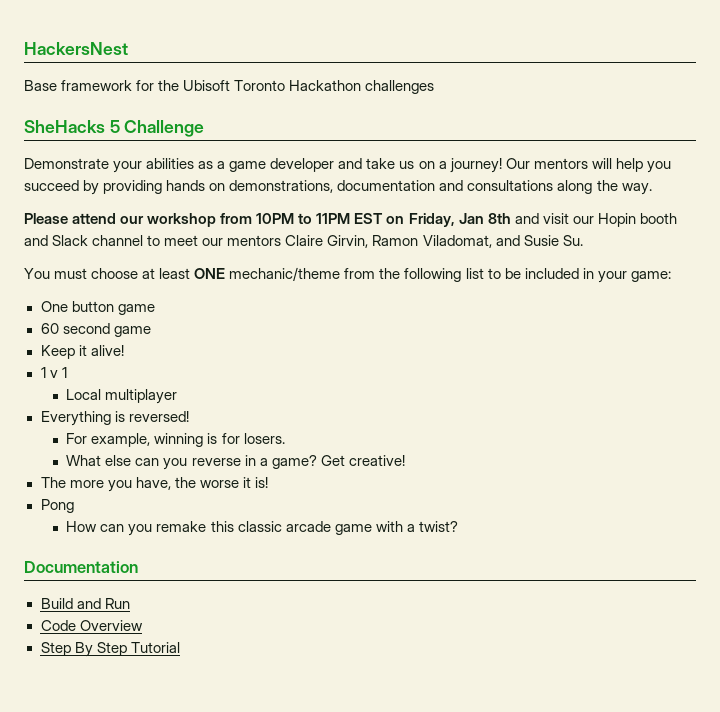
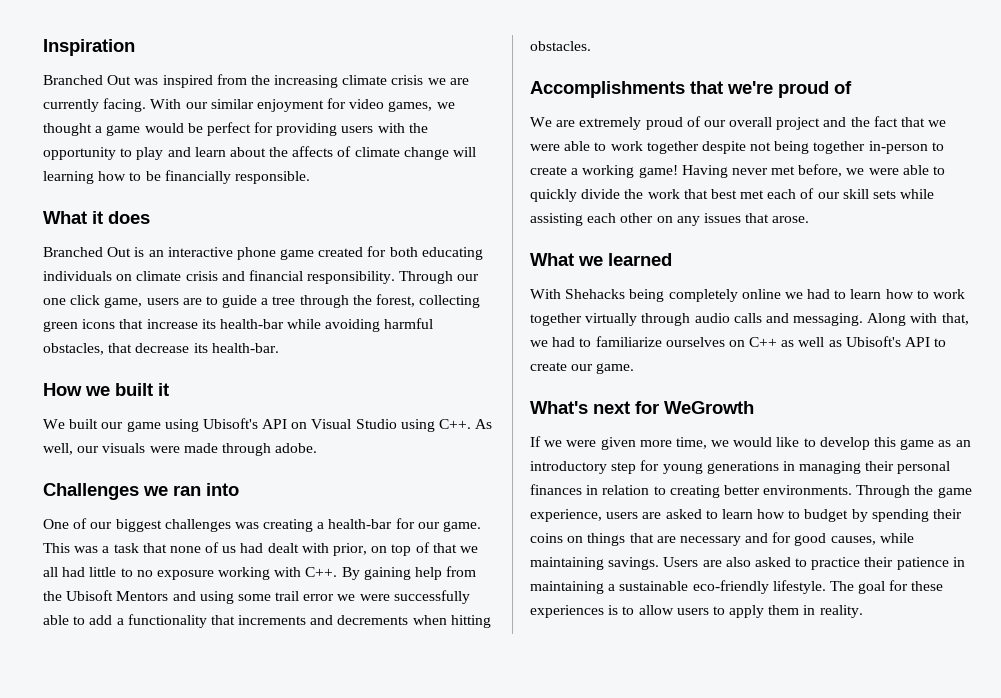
[24,42,128,55] [24,80,435,94] [24,120,205,137] [24,158,671,173] [24,180,652,195] [24,213,677,227] [24,235,583,248] [24,267,671,283] [40,301,155,315] [40,323,151,337] [40,345,124,359] [40,367,67,378] [66,389,178,404] [40,411,189,426] [66,433,285,447] [66,455,405,470] [40,477,268,492] [40,499,74,513] [66,521,458,536] [24,561,138,573] [40,598,130,609] [40,620,143,631] [40,642,180,657] HackersNest // Base framework for the Ubisoft Toronto Hackathon challenges // SheHacks 5 Challenge // Demonstrate your abilities as a game developer and take us on a journey! Our mentors will help you succeed by providing hands on demonstrations, documentation and consultations along the way. // Please attend our workshop from 10PM to 11PM EST on Friday, Jan 8th and visit our Hopin booth and Slack channel to meet our mentors Claire Girvin, Ramon Viladomat, and Susie Su. // You must choose at least ONE mechanic/theme from the following list to be included in your game: // One button game // 60 second game // Keep it alive! // 1 v 1 // Local multiplayer // Everything is reversed! // For example, winning is for losers. // What else can you reverse in a game? Get creative! // The more you have, the worse it is! // Pong // How can you remake this classic arcade game with a twist? // Documentation // Build and Run // Code Overview // Step By Step Tutorial -> [43,39,135,56] [43,74,469,88] [43,98,455,112] [43,122,428,136] [43,146,477,160] [43,170,310,184] [43,211,150,224] [43,246,483,260] [43,270,480,284] [43,294,481,308] [43,318,434,332] [43,343,279,355] [43,383,169,396] [43,418,493,432] [43,443,318,456] [43,483,239,500] [43,518,482,532] [43,542,478,556] [43,566,477,580] [43,590,470,604] [43,614,491,628] [530,41,591,51] [530,81,852,98] [530,116,947,130] [530,141,944,154] [530,164,946,178] [530,188,935,202] [530,213,810,226] [530,253,672,266] [530,289,966,302] [530,313,969,326] [530,336,947,347] [530,362,635,374] [530,401,754,414] [530,436,971,450] [530,460,951,474] [530,484,972,498] [530,509,963,522] [530,532,914,546] [530,557,965,570] [530,580,944,594] [530,605,863,618] Inspiration // Branched Out was inspired from the increasing climate crisis we are currently facing. With our similar enjoyment for video games, we thought a game would be perfect for providing users with the opportunity to play and learn about the affects of climate change will learning how to be financially responsible. // What it does // Branched Out is an interactive phone game created for both educating individuals on climate crisis and financial responsibility. Through our one click game, users are to guide a tree through the forest, collecting green icons that increase its health-bar while avoiding harmful obstacles, that decrease its health-bar. // How we built it // We built our game using Ubisoft's API on Visual Studio using C++. As well, our visuals were made through adobe. // Challenges we ran into // One of our biggest challenges was creating a health-bar for our game. This was a task that none of us had dealt with prior, on top of that we all had little to no exposure working with C++. By gaining help from the Ubisoft Mentors and using some trail error we were successfully able to add a functionality that increments and decrements when hitting obstacles. // Accomplishments that we're proud of // We are extremely proud of our overall project and the fact that we were able to work together despite not being together in-person to create a working game! Having never met before, we were able to quickly divide the work that best met each of our skill sets while assisting each other on any issues that arose. // What we learned // With Shehacks being completely online we had to learn how to work together virtually through audio calls and messaging. Along with that, we had to familiarize ourselves on C++ as well as Ubisoft's API to create our game. // What's next for WeGrowth // If we were given more time, we would like to develop this game as an introductory step for young generations in managing their personal finances in relation to creating better environments. Through the game experience, users are asked to learn how to budget by spending their coins on things that are necessary and for good causes, while maintaining savings. Users are also asked to practice their patience in maintaining a sustainable eco-friendly lifestyle. The goal for these experiences is to allow users to apply them in reality.

